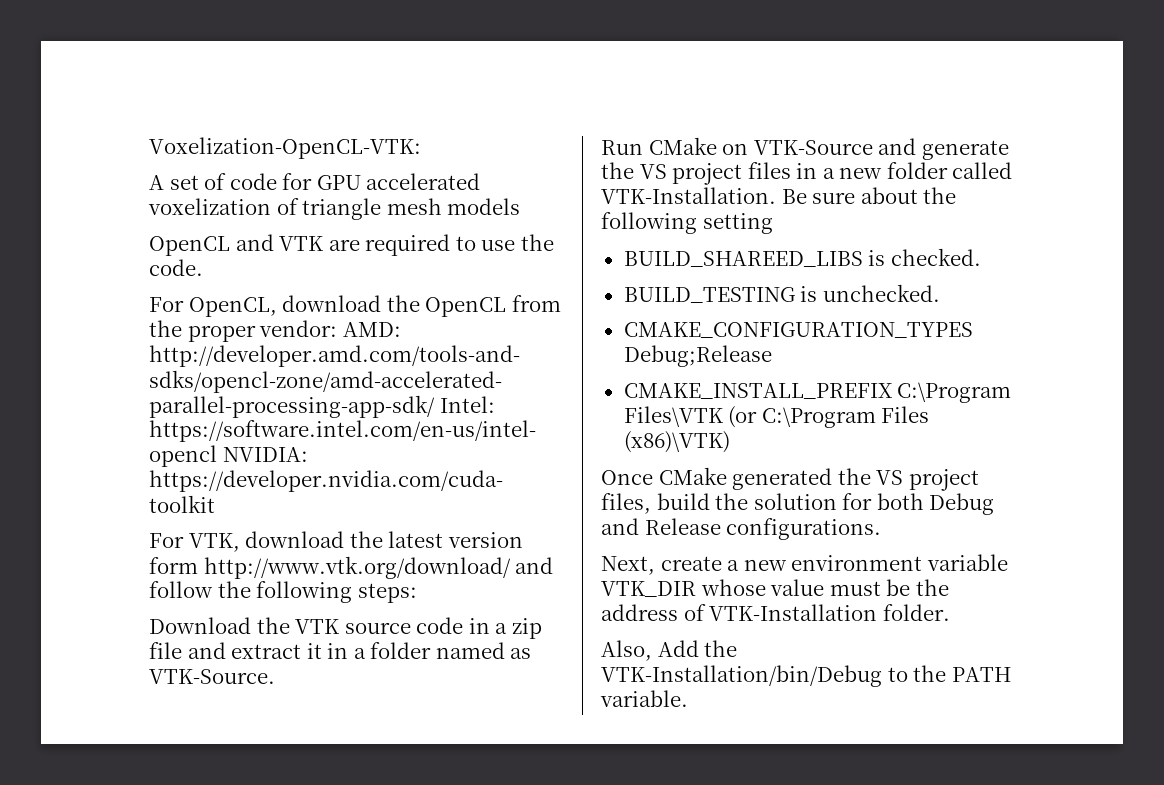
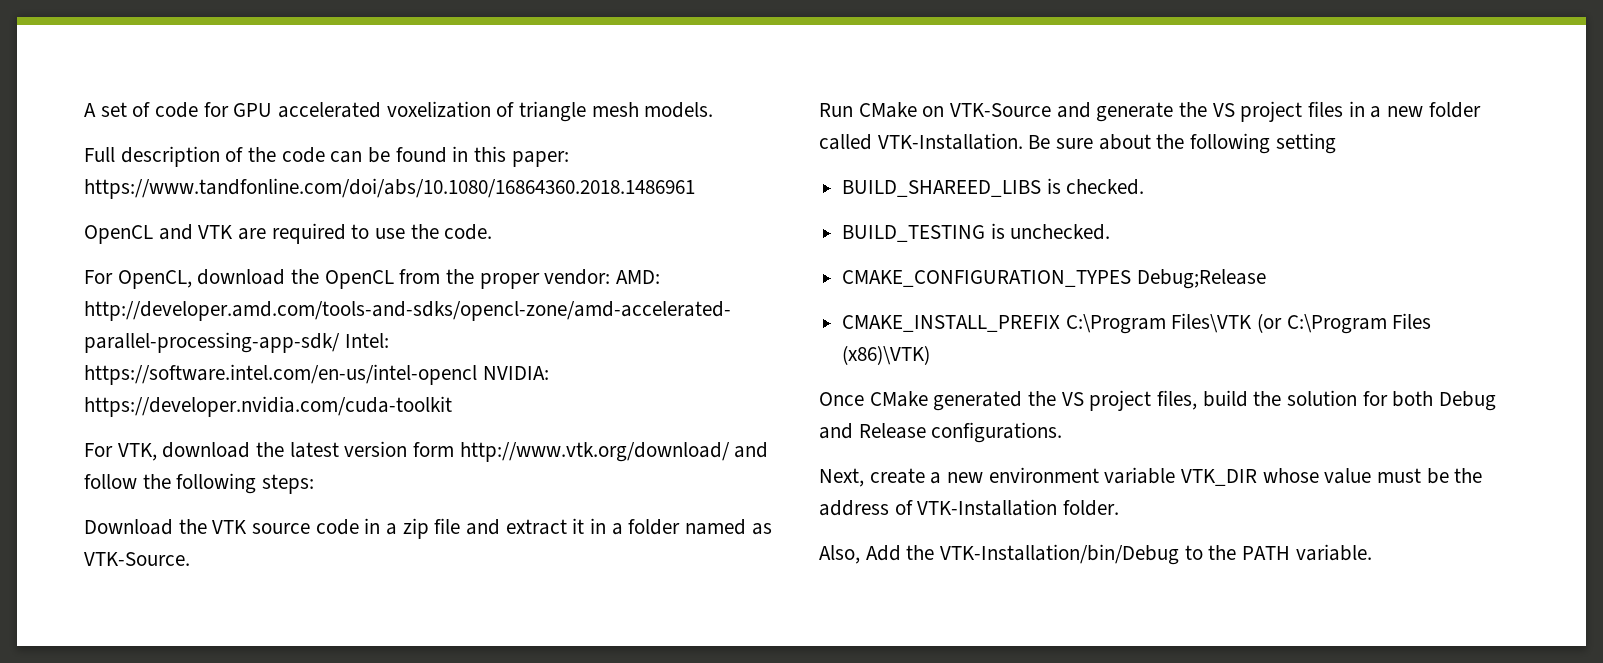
[149,137,421,159] Voxelization-OpenCL-VTK: // -> (84, 110) none
[447,198,521,215] models -> [644,102,714,118] [84,146,569,167] [84,178,695,199] models. // Full description of the code can be found in this paper: https://www.tandfonline.com/doi/abs/10.1080/16864360.2018.1486961

